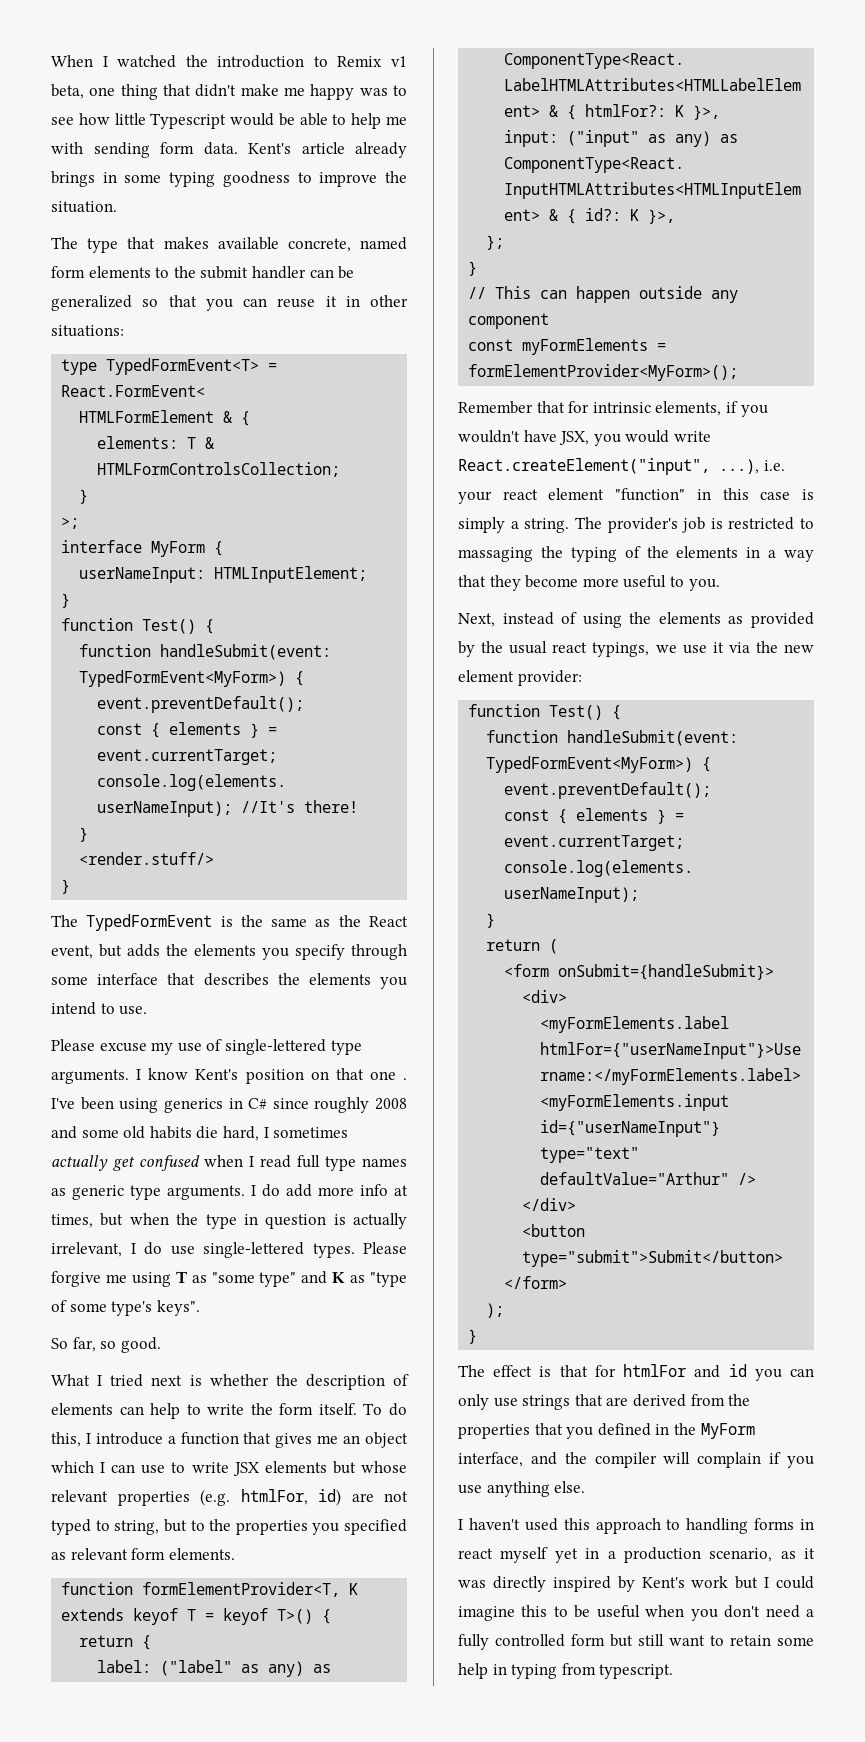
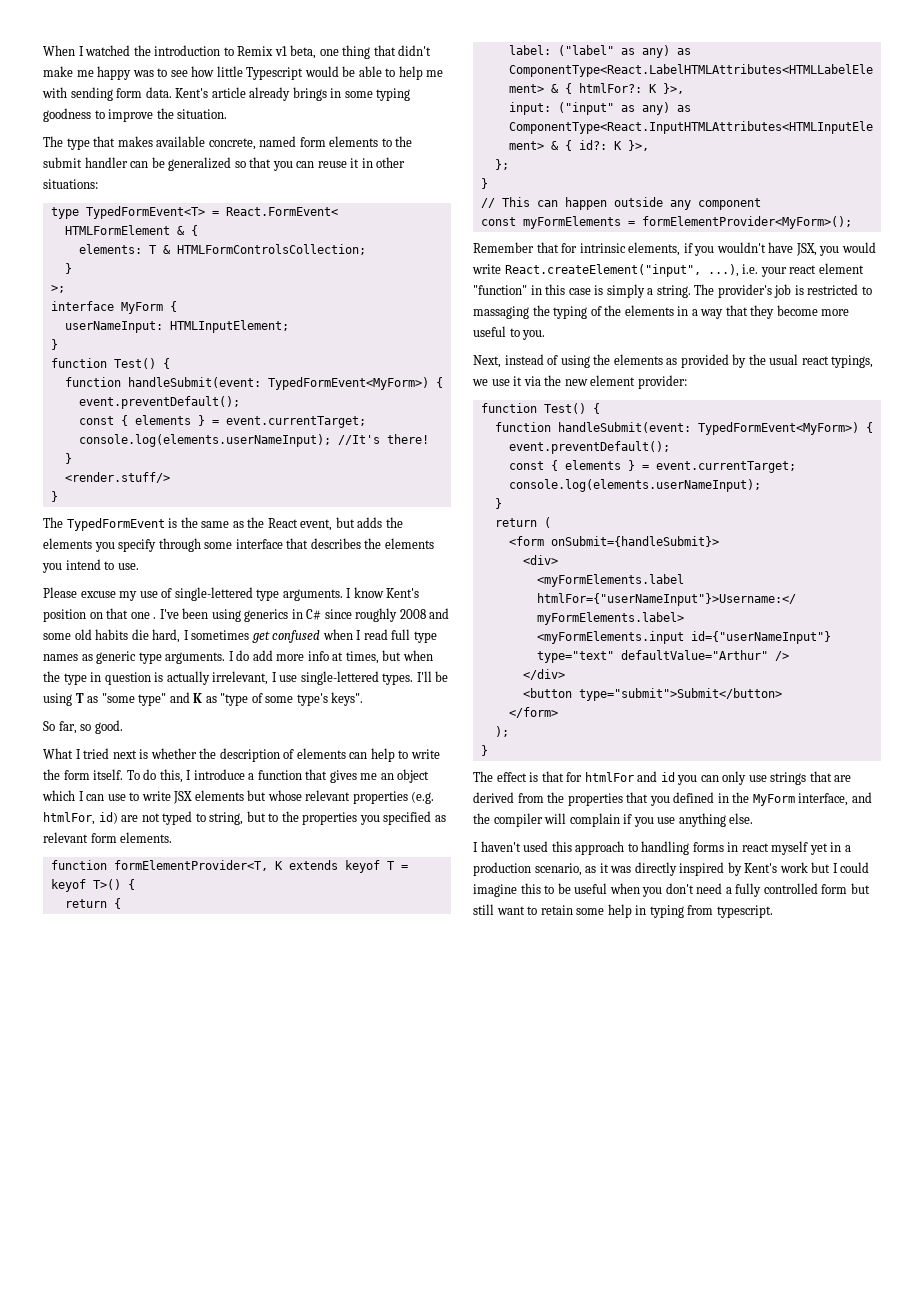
[51,1155,108,1171] actually -> (250, 635) none
[144,1242,162,1255] do -> (277, 677) none
[363,1242,407,1254] [51,1271,127,1287] Please forgive me -> [416,671,449,682] I'll be

